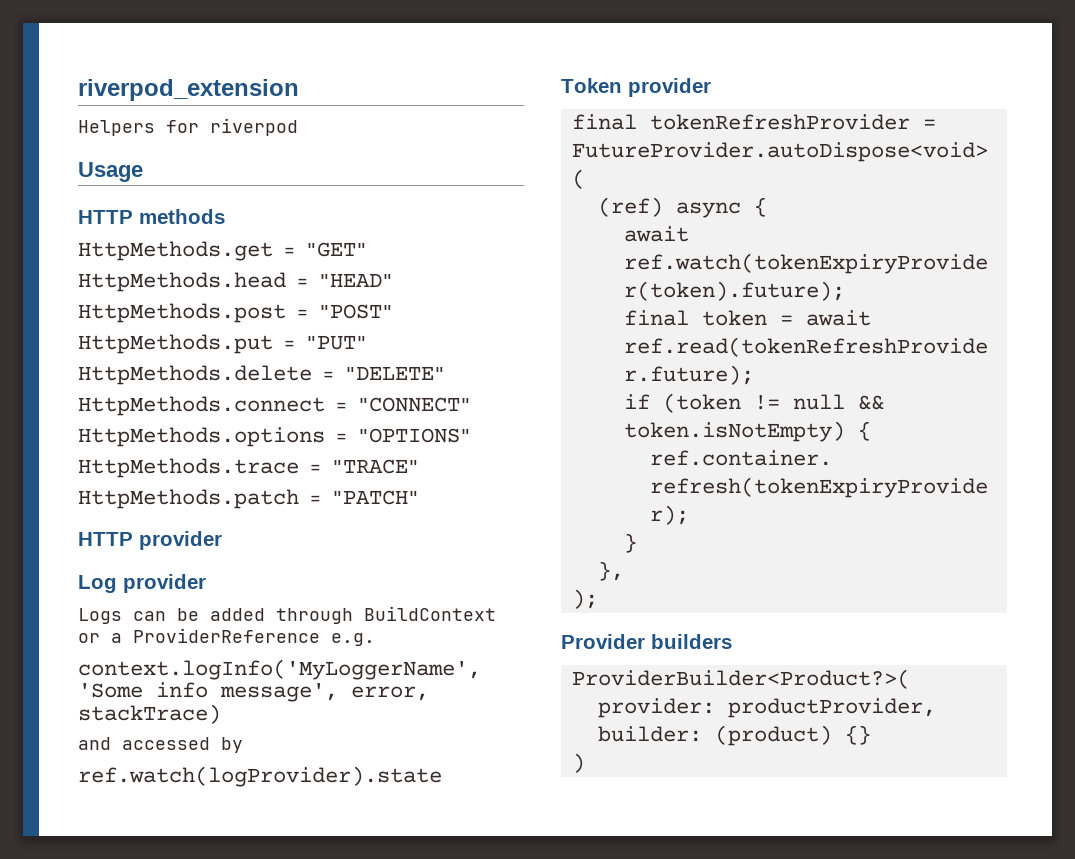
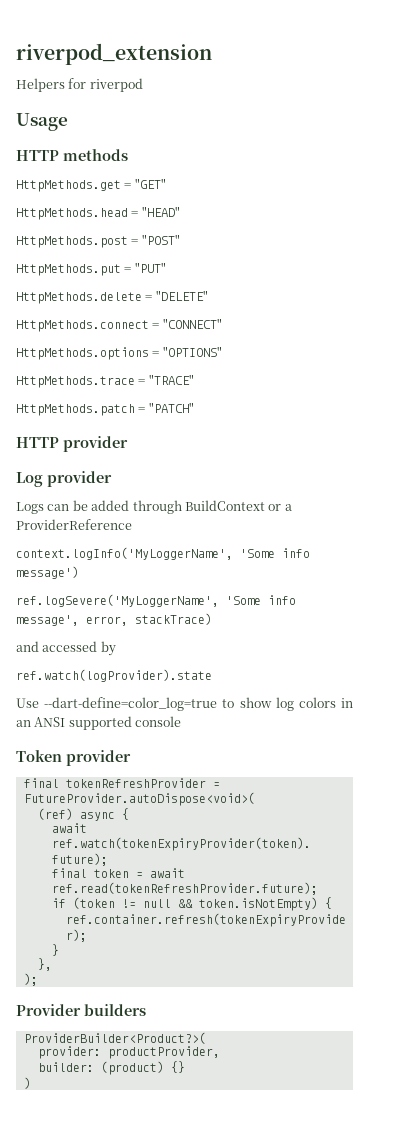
[331,633,375,646] e.g. -> (132, 524) none
(208, 690) none -> [16,566,79,579] [16,594,296,607] message') // ref.logSevere('MyLoggerName', 'Some info
(442, 776) none -> [16,697,353,711] [16,716,182,730] // Use --dart-define=color_log=true to show log colors in an ANSI supported console

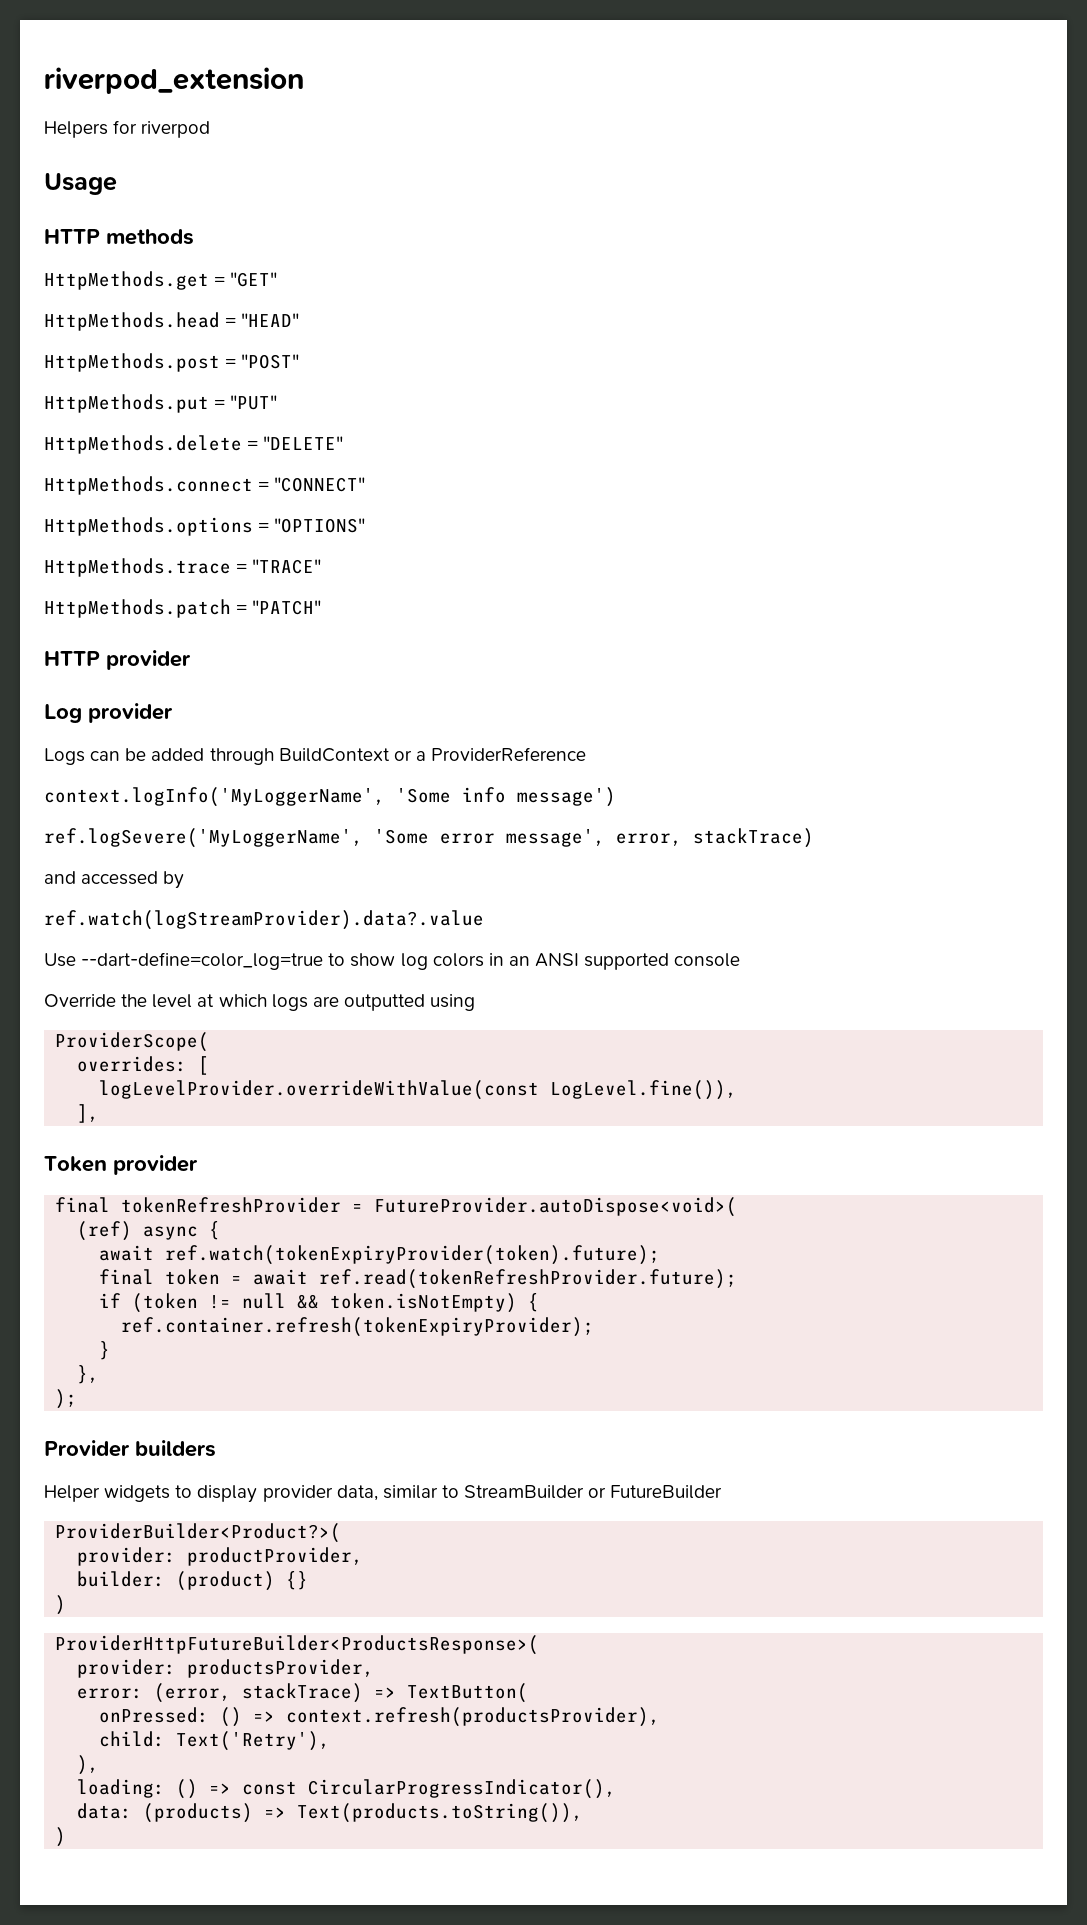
[268,595,296,605] info -> [440,833,495,844] error
[16,669,212,682] ref.watch(logProvider).state -> [44,910,484,930] ref.watch(logStreamProvider).data?.value
(182, 721) none -> [44,994,476,1011] [55,1032,210,1052] [77,1056,210,1075] [99,1080,738,1100] [77,1104,100,1123] // Override the level at which logs are outputted using // ProviderScope( // overrides: [ // logLevelProvider.overrideWithValue(const LogLevel.fine()), // ],
(146, 1010) none -> [44,1485,723,1503] // Helper widgets to display provider data, similar to StreamBuilder or FutureBuilder
(31, 1083) none -> [55,1635,540,1655] [77,1659,375,1678] [77,1683,529,1703] [99,1707,661,1727] [99,1731,331,1751] [77,1755,100,1775] [77,1779,617,1799] [77,1803,584,1823] [55,1827,67,1847] // ProviderHttpFutureBuilder<ProductsResponse>( // provider: productsProvider, // error: (error, stackTrace) => TextButton( // onPressed: () => context.refresh(productsProvider), // child: Text('Retry'), // ), // loading: () => const CircularProgressIndicator(), // data: (products) => Text(products.toString()), // )

